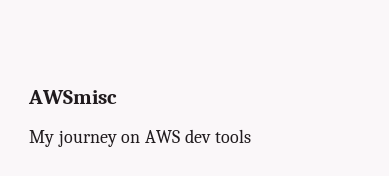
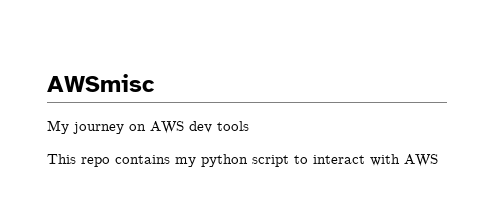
(251, 136) none -> [47,154,438,167] // This repo contains my python script to interact with AWS

